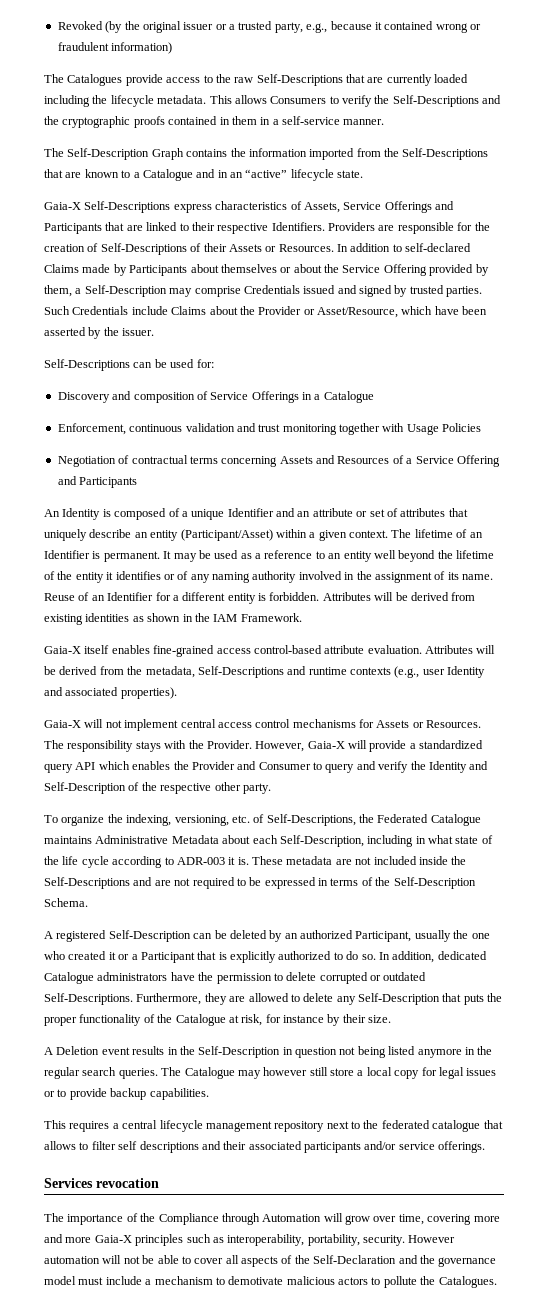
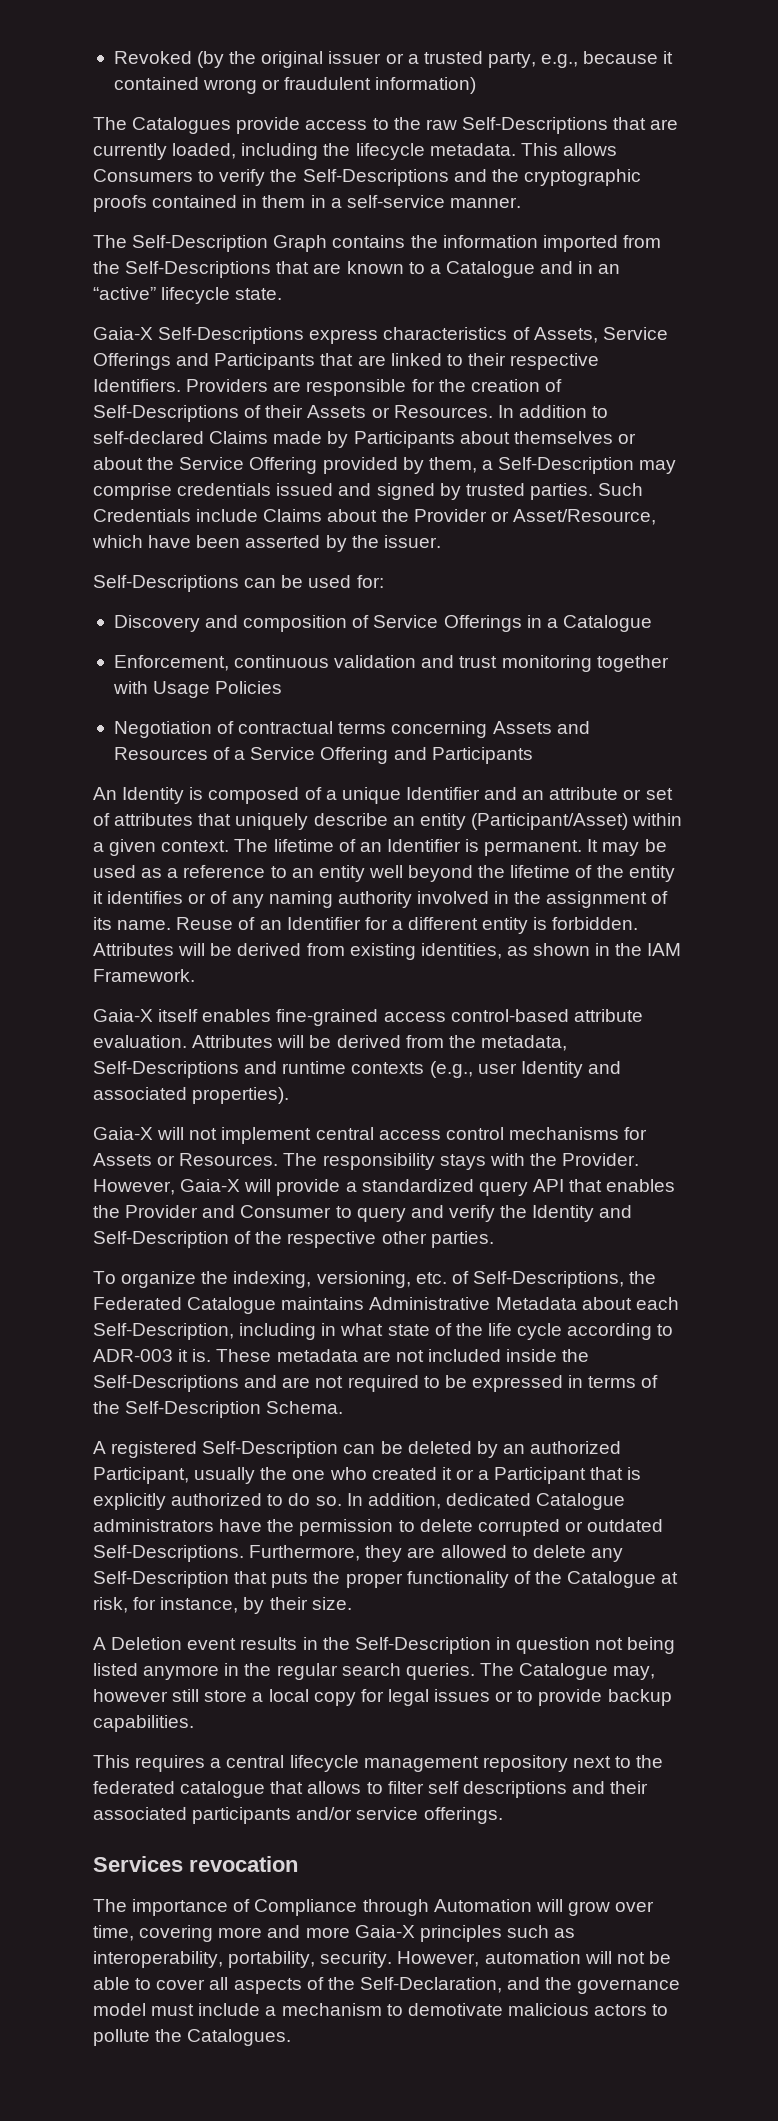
[434,74,469,83] loaded -> [172,143,237,159] loaded,
[243,285,300,294] Credentials -> [177,483,272,496] credentials
[85,613,130,622] identities -> [420,943,502,959] identities,
[98,761,130,770] which -> [569,1179,603,1192] that
[242,783,271,794] party. -> [430,1231,494,1248] parties.
[283,1015,324,1023] instance -> [160,1597,239,1613] instance,
[237,1070,261,1079] may -> [613,1666,656,1680] may,
[140,1213,156,1222] the -> (251, 1905) none
[408,1235,456,1243] However -> [397,1951,480,1967] However,
[313,1255,397,1264] Self-Declaration -> [359,1977,502,1993] Self-Declaration,

